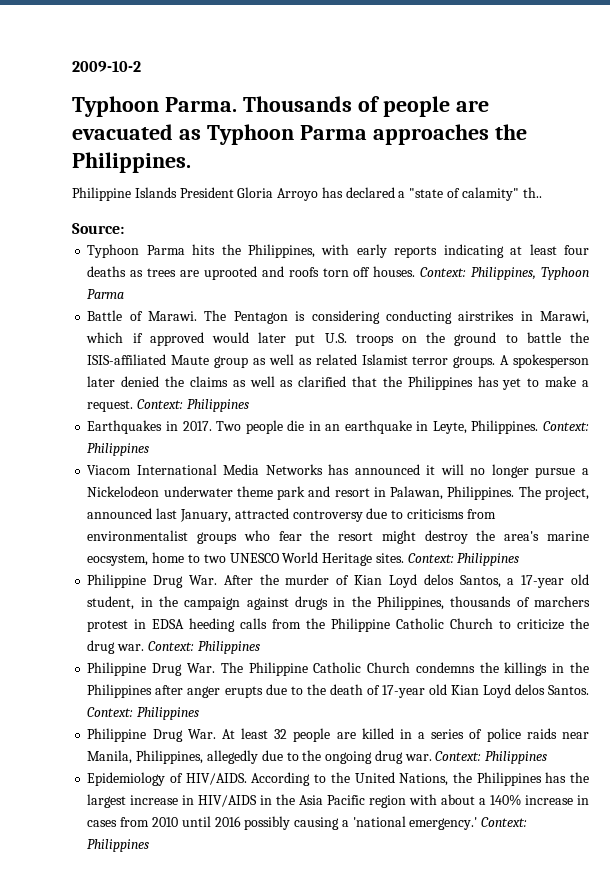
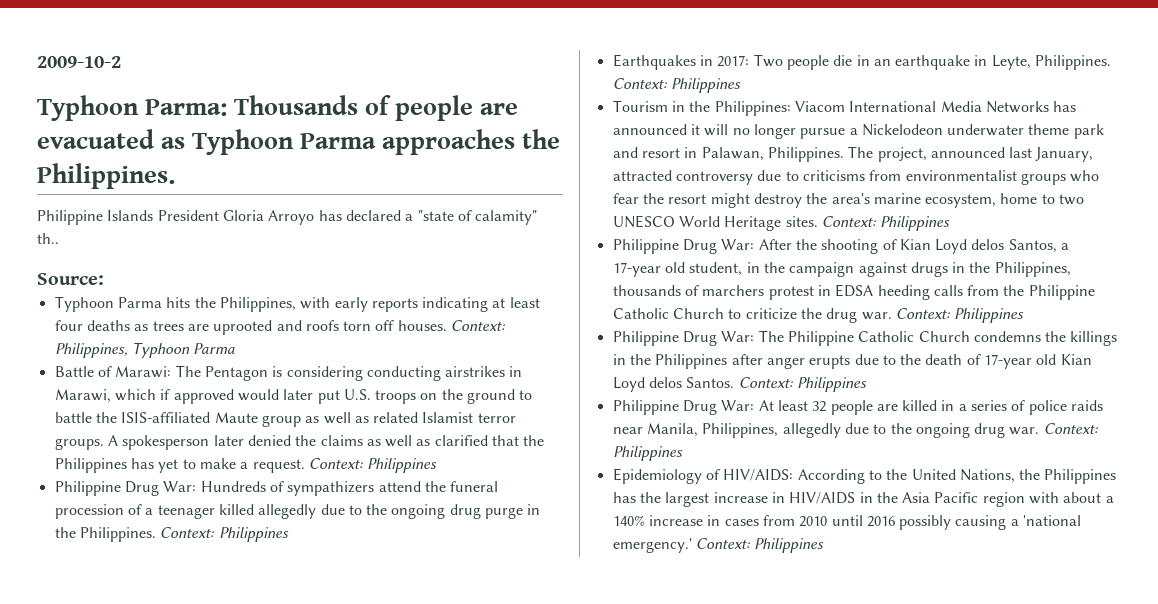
[164,97,237,112] Parma. -> [145,99,228,116] Parma:
[148,311,198,321] Marawi. -> [115,366,172,378] Marawi:
(249, 405) none -> [54,481,499,496] [54,504,541,519] [54,527,289,542] // Philippine Drug War: Hundreds of sympathizers attend the funeral procession of a teenager killed allegedly due to the ongoing drug purge in the Philippines. Context: Philippines
[182,421,212,431] 2017. -> [717,55,750,67] 2017:
(150, 449) none -> [612,100,791,116] Tourism in the Philippines:
[87,554,149,566] eocsystem, -> [925,194,997,208] ecosystem,
[189,575,218,585] War. -> [721,239,755,250] War:
[285,574,330,585] murder -> [821,239,879,254] shooting
[186,663,215,673] War. -> [721,331,755,342] War:
[187,729,216,739] War. -> [721,400,755,411] War:
[185,773,247,785] HIV/AIDS. -> [723,469,794,481] HIV/AIDS:

